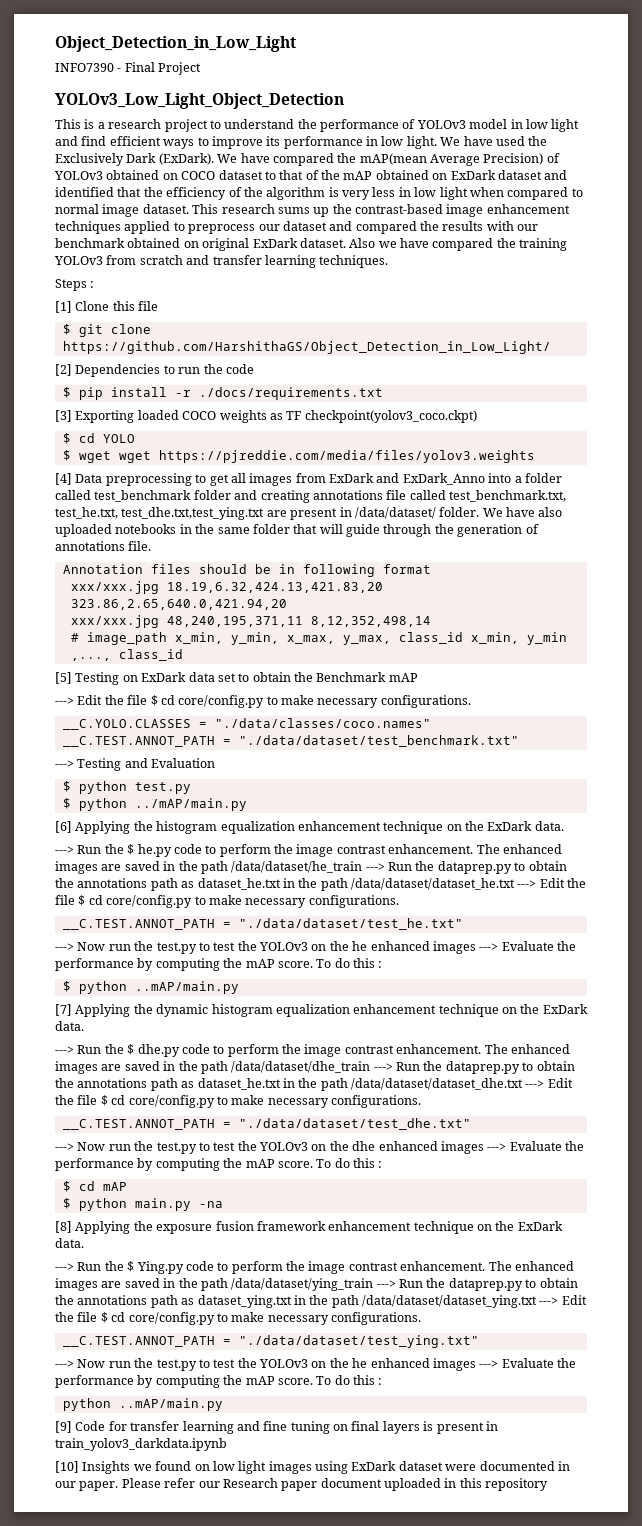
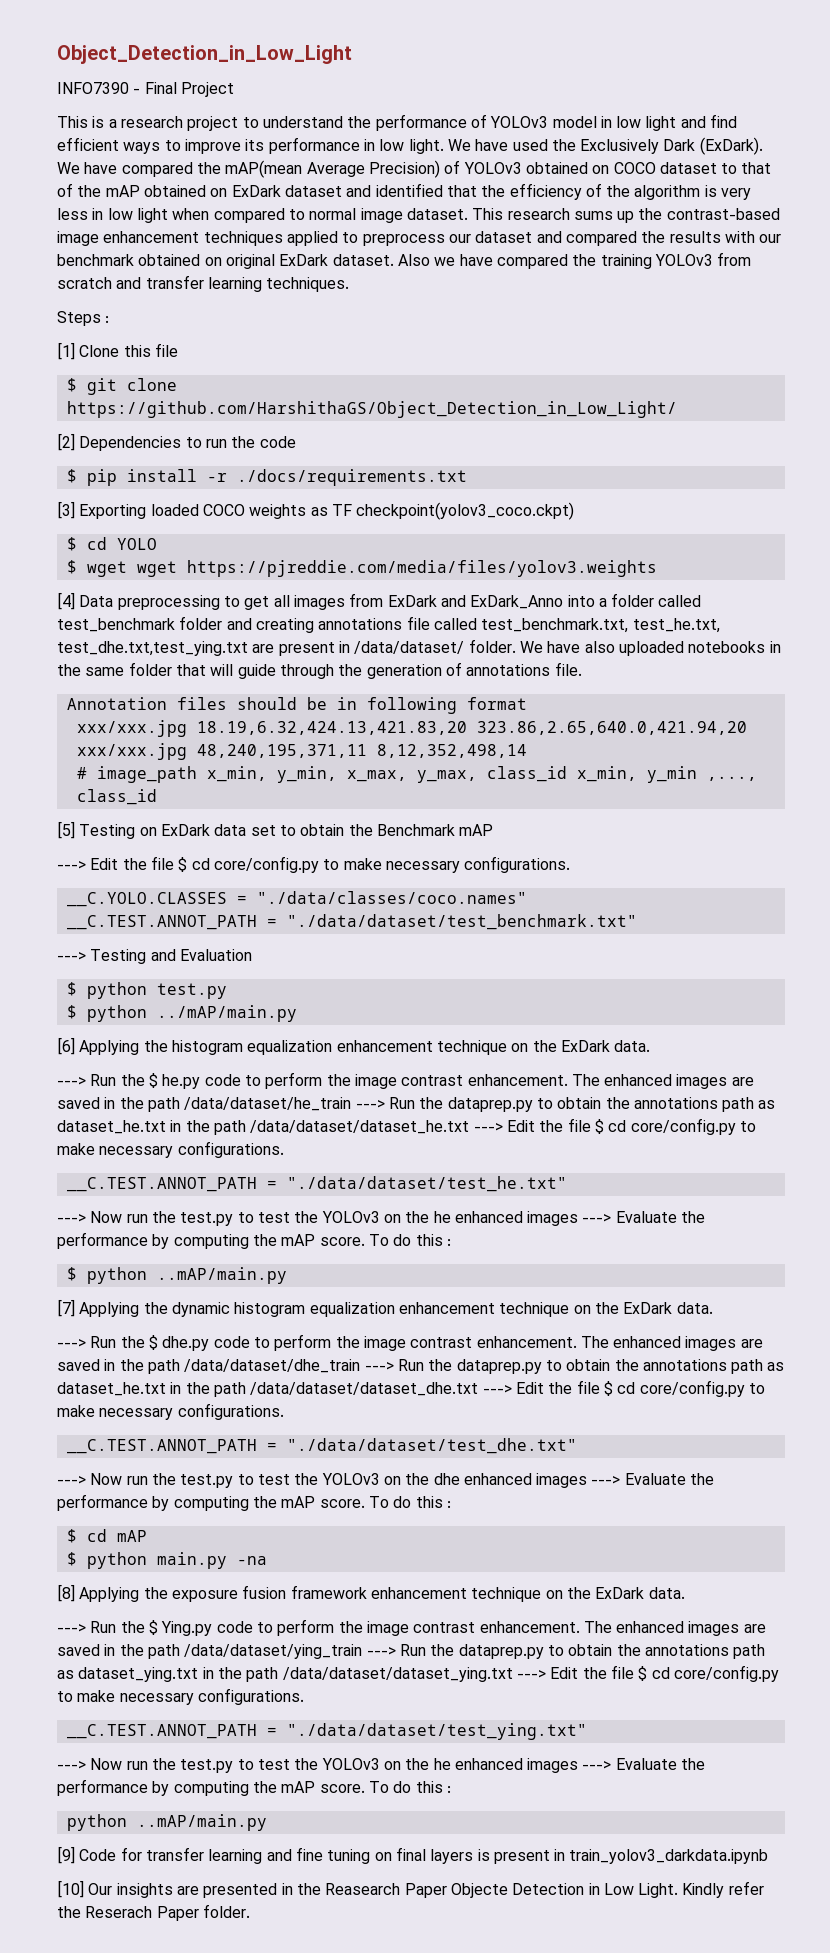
[55,93,344,109] // YOLOv3_Low_Light_Object_Detection -> (234, 89) none
[82,1461,570,1474] [55,1478,549,1491] Insights we found on low light images using ExDark dataset were documented in our paper. Please refer our Research paper document uploaded in this repository -> [88,1881,764,1898] [57,1904,250,1921] Our insights are presented in the Reasearch Paper Objecte Detection in Low Light. Kindly refer the Reserach Paper folder.

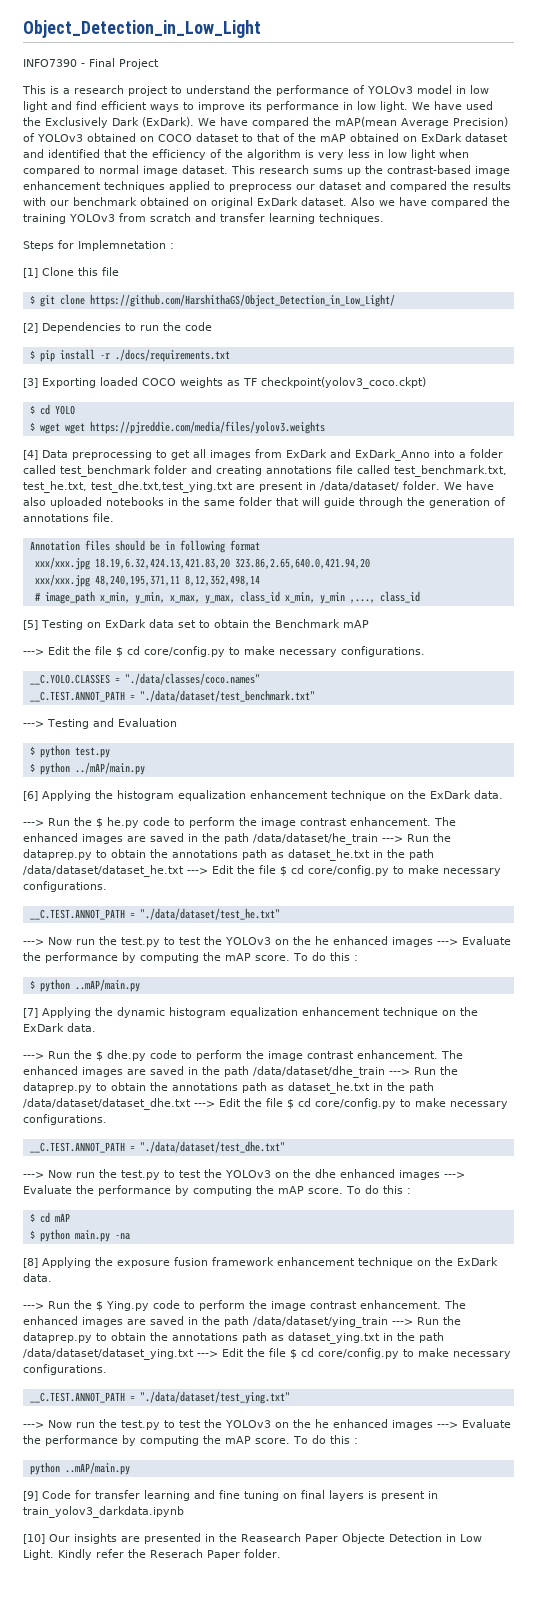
(101, 318) none -> [58,240,166,251] for Implemnetation

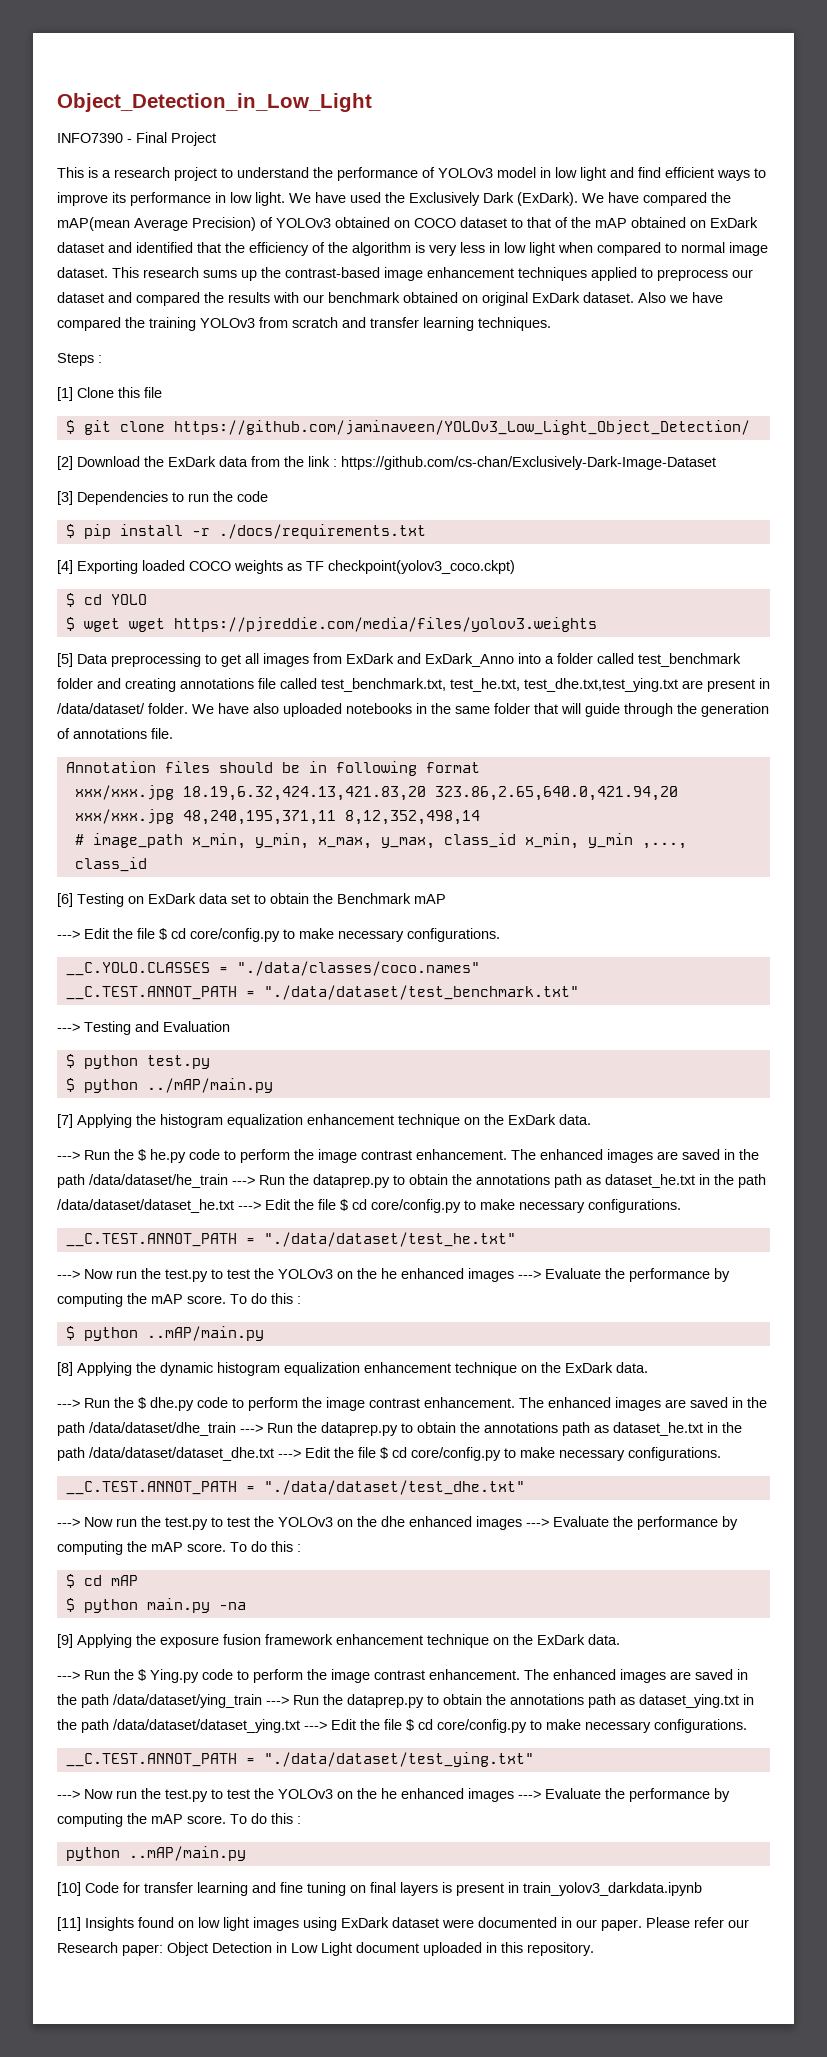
[58,240,166,251] for Implemnetation -> (94, 359) none
[89,294,395,307] https://github.com/HarshithaGS/Object_Detection_in_Low_Light/ -> [173,420,750,435] https://github.com/jaminaveen/YOLOv3_Low_Light_Object_Detection/
(38, 328) none -> [77,456,716,470] [57,491,73,505] Download the ExDark data from the link : https://github.com/cs-chan/Exclusively-Dark-Image-Dataset // [3]
[23,378,38,388] [3] -> [57,560,73,574] [4]
[23,450,38,460] [4] -> [57,653,73,667] [5]
[23,620,38,630] [5] -> [57,893,73,907] [6]
[23,791,38,801] [6] -> [57,1114,73,1128] [7]
[23,1008,38,1018] [7] -> [57,1362,73,1376] [8]
[23,1258,38,1268] [8] -> [57,1634,73,1648] [9]
[23,1491,38,1501] [9] -> [57,1882,81,1896] [10]
[23,1533,482,1544] [23,1549,281,1560] [10] Our insights are presented in the Reasearch Paper Objecte Detection in Low Light. Kindly refer the Reserach Paper folder. -> [57,1917,749,1931] [57,1942,594,1956] [11] Insights found on low light images using ExDark dataset were documented in our paper. Please refer our Research paper: Object Detection in Low Light document uploaded in this repository.

